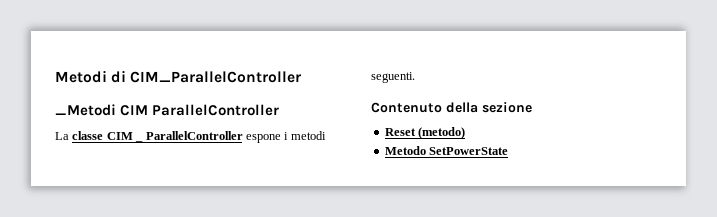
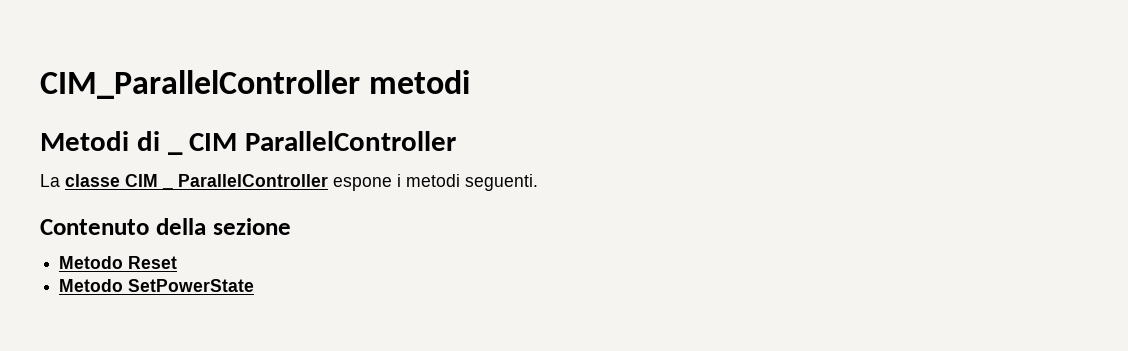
[55,70,302,83] [55,104,116,116] Metodi di CIM_ParallelController // _Metodi -> [40,70,471,99] [40,131,160,151] [167,151,183,155] CIM_ParallelController metodi // Metodi di _
(532, 107) none -> [59,256,124,269] Metodo
[418,127,466,139] (metodo) -> (178, 262) none

